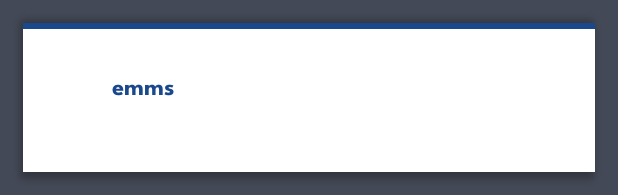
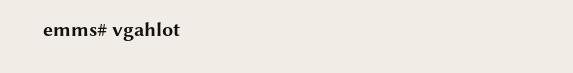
[112,84,175,96] emms -> [43,22,181,41] emms# vgahlot

